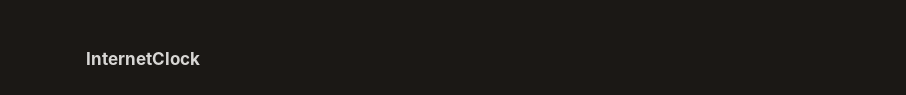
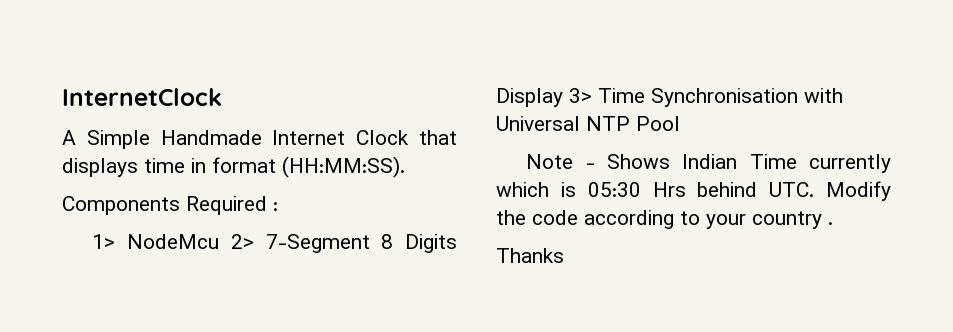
(200, 58) none -> [62,130,457,149] [62,156,405,178] [62,196,278,215] [92,234,457,253] [496,88,843,107] [496,116,680,131] [526,154,891,173] [496,181,891,201] [496,210,833,229] [496,248,564,263] // A Simple Handmade Internet Clock that displays time in format (HH:MM:SS). // Components Required : // 1> NodeMcu 2> 7-Segment 8 Digits Display 3> Time Synchronisation with Universal NTP Pool // Note - Shows Indian Time currently which is 05:30 Hrs behind UTC. Modify the code according to your country . // Thanks

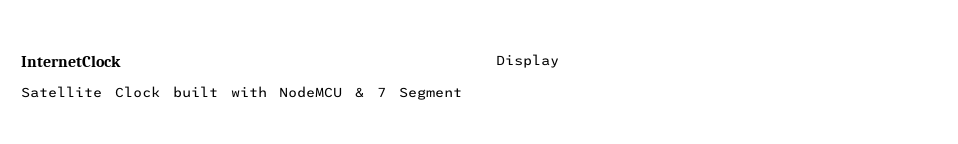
[62,130,457,149] [62,156,405,178] [62,196,278,215] [92,234,457,253] [496,88,843,107] [496,116,680,131] [526,154,891,173] [496,181,891,201] [496,210,833,229] [496,248,564,263] A Simple Handmade Internet Clock that displays time in format (HH:MM:SS). // Components Required : // 1> NodeMcu 2> 7-Segment 8 Digits Display 3> Time Synchronisation with Universal NTP Pool // Note - Shows Indian Time currently which is 05:30 Hrs behind UTC. Modify the code according to your country . // Thanks -> [21,86,462,100] [496,54,559,68] Satellite Clock built with NodeMCU & 7 Segment Display

